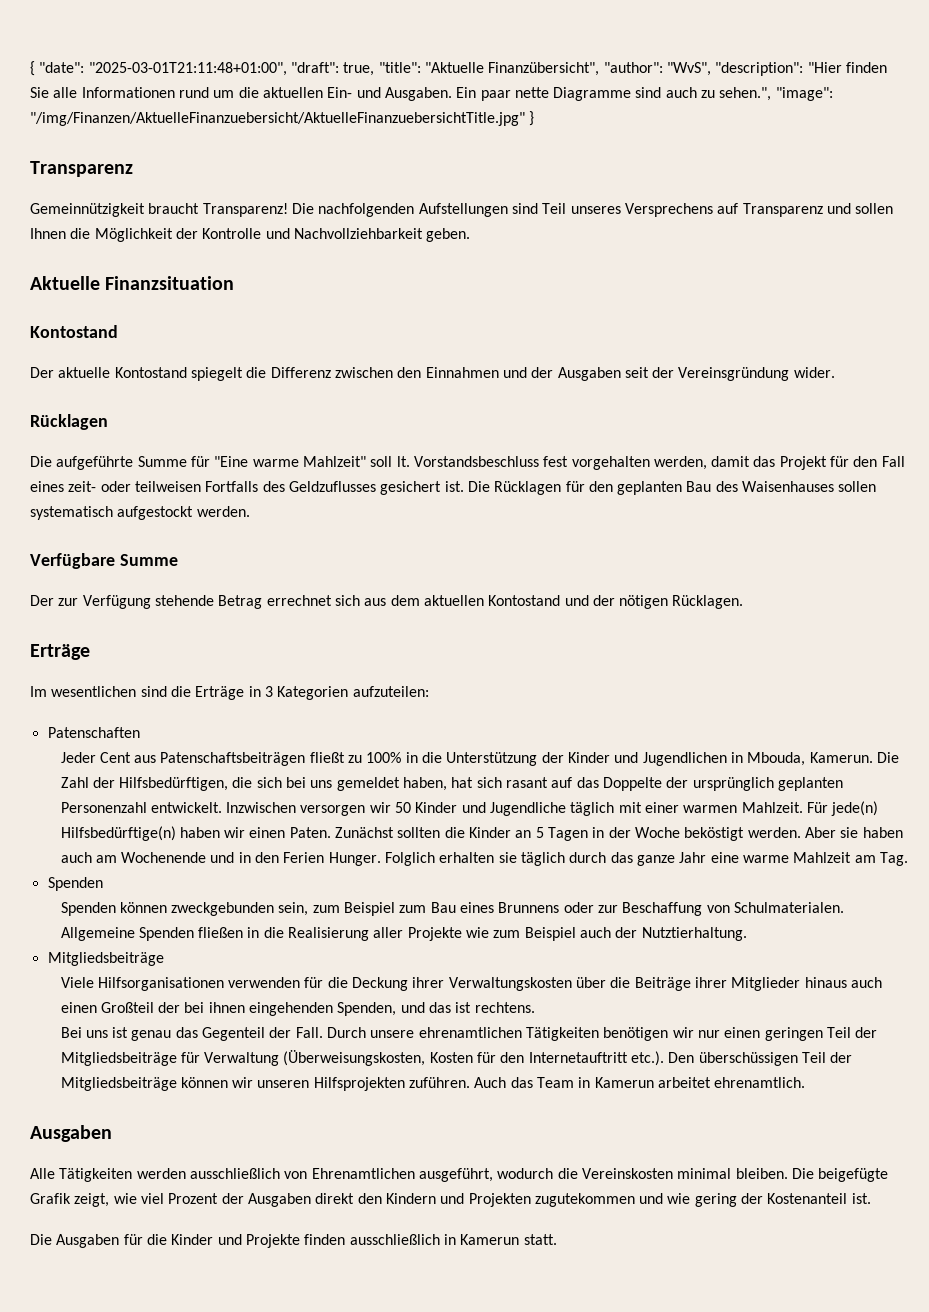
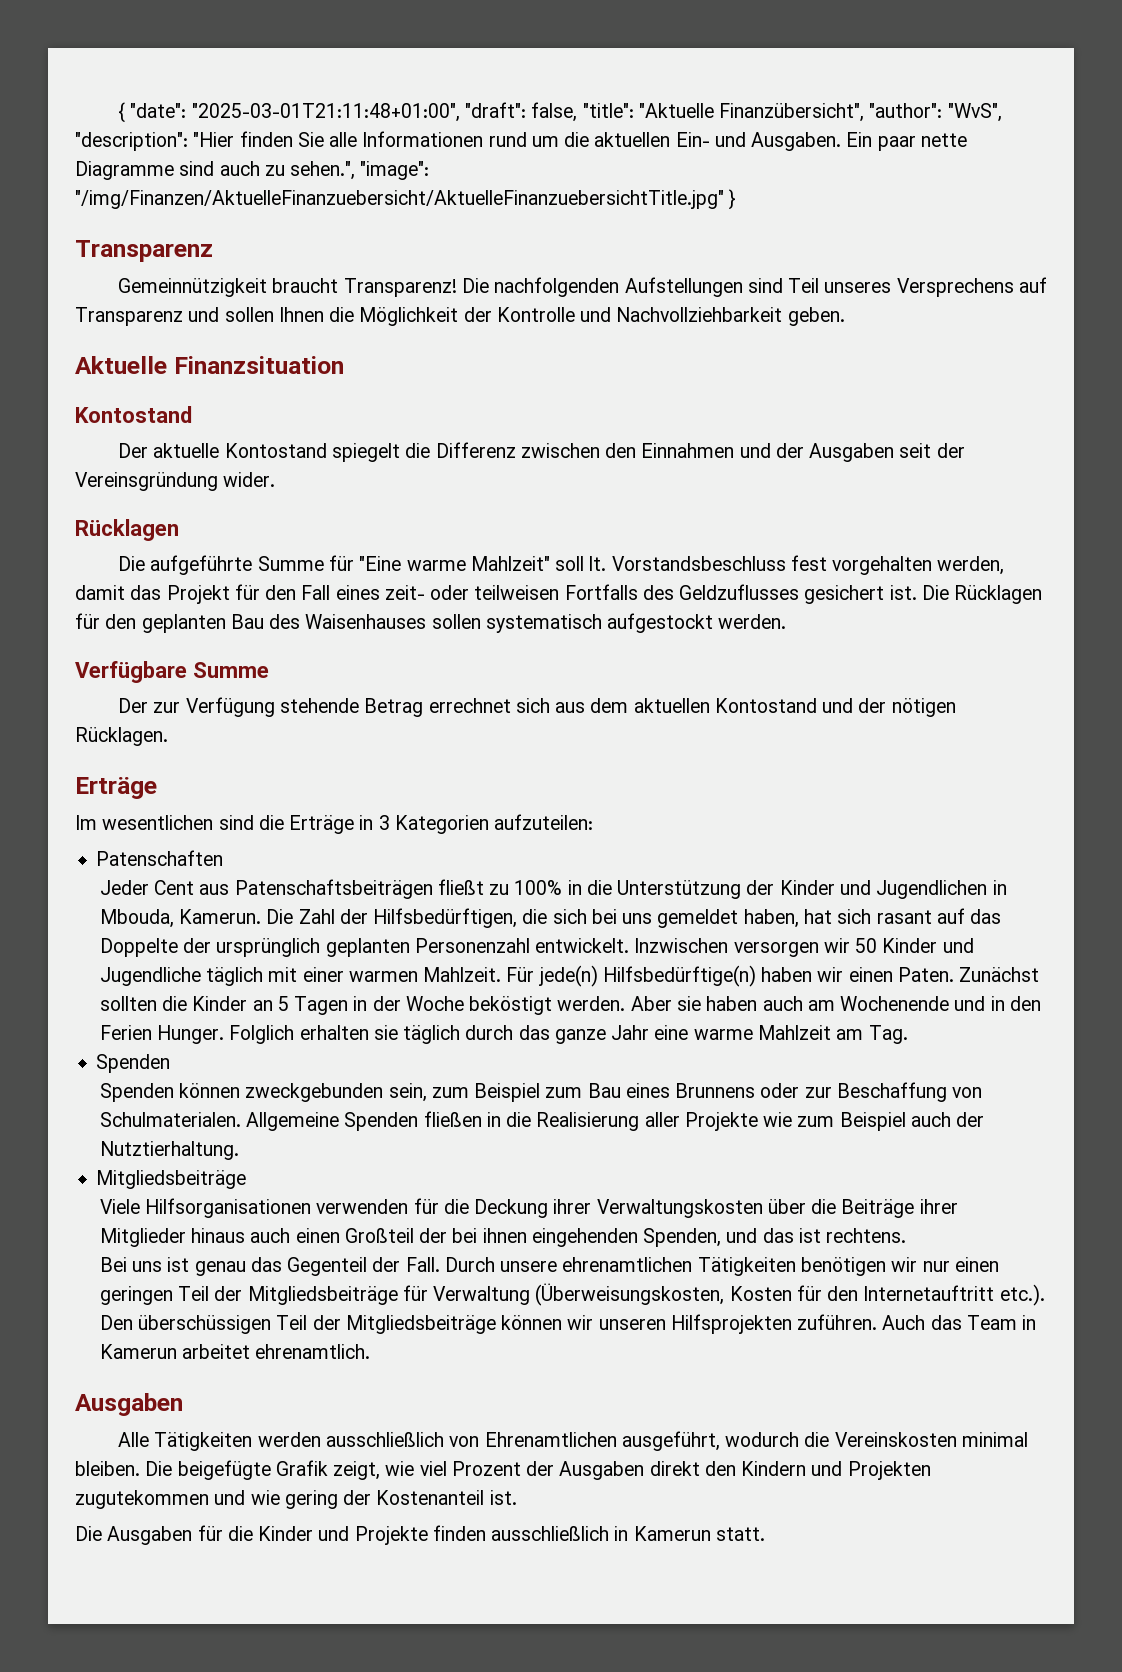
[343,62,375,76] true, -> [531,102,578,122] false,

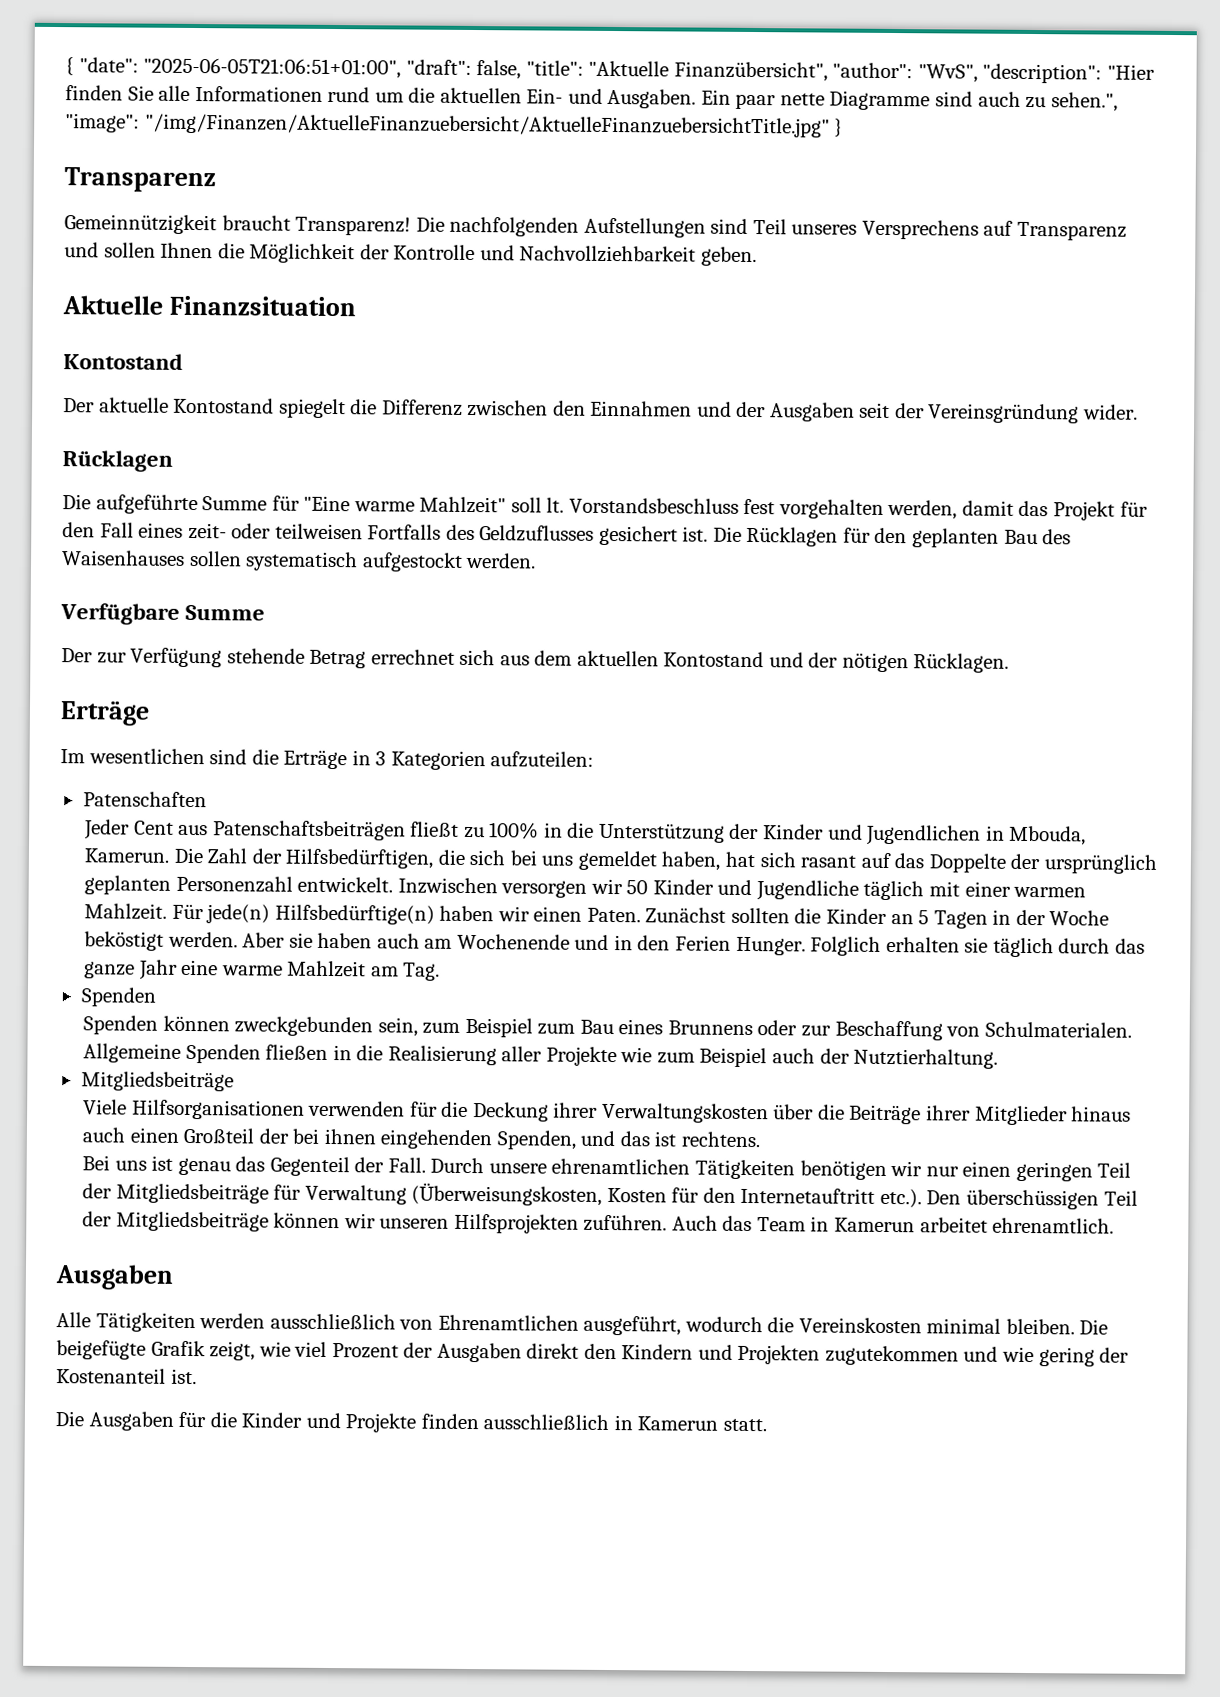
[191,103,460,122] "2025-03-01T21:11:48+01:00", -> [143,57,402,79] "2025-06-05T21:06:51+01:00",

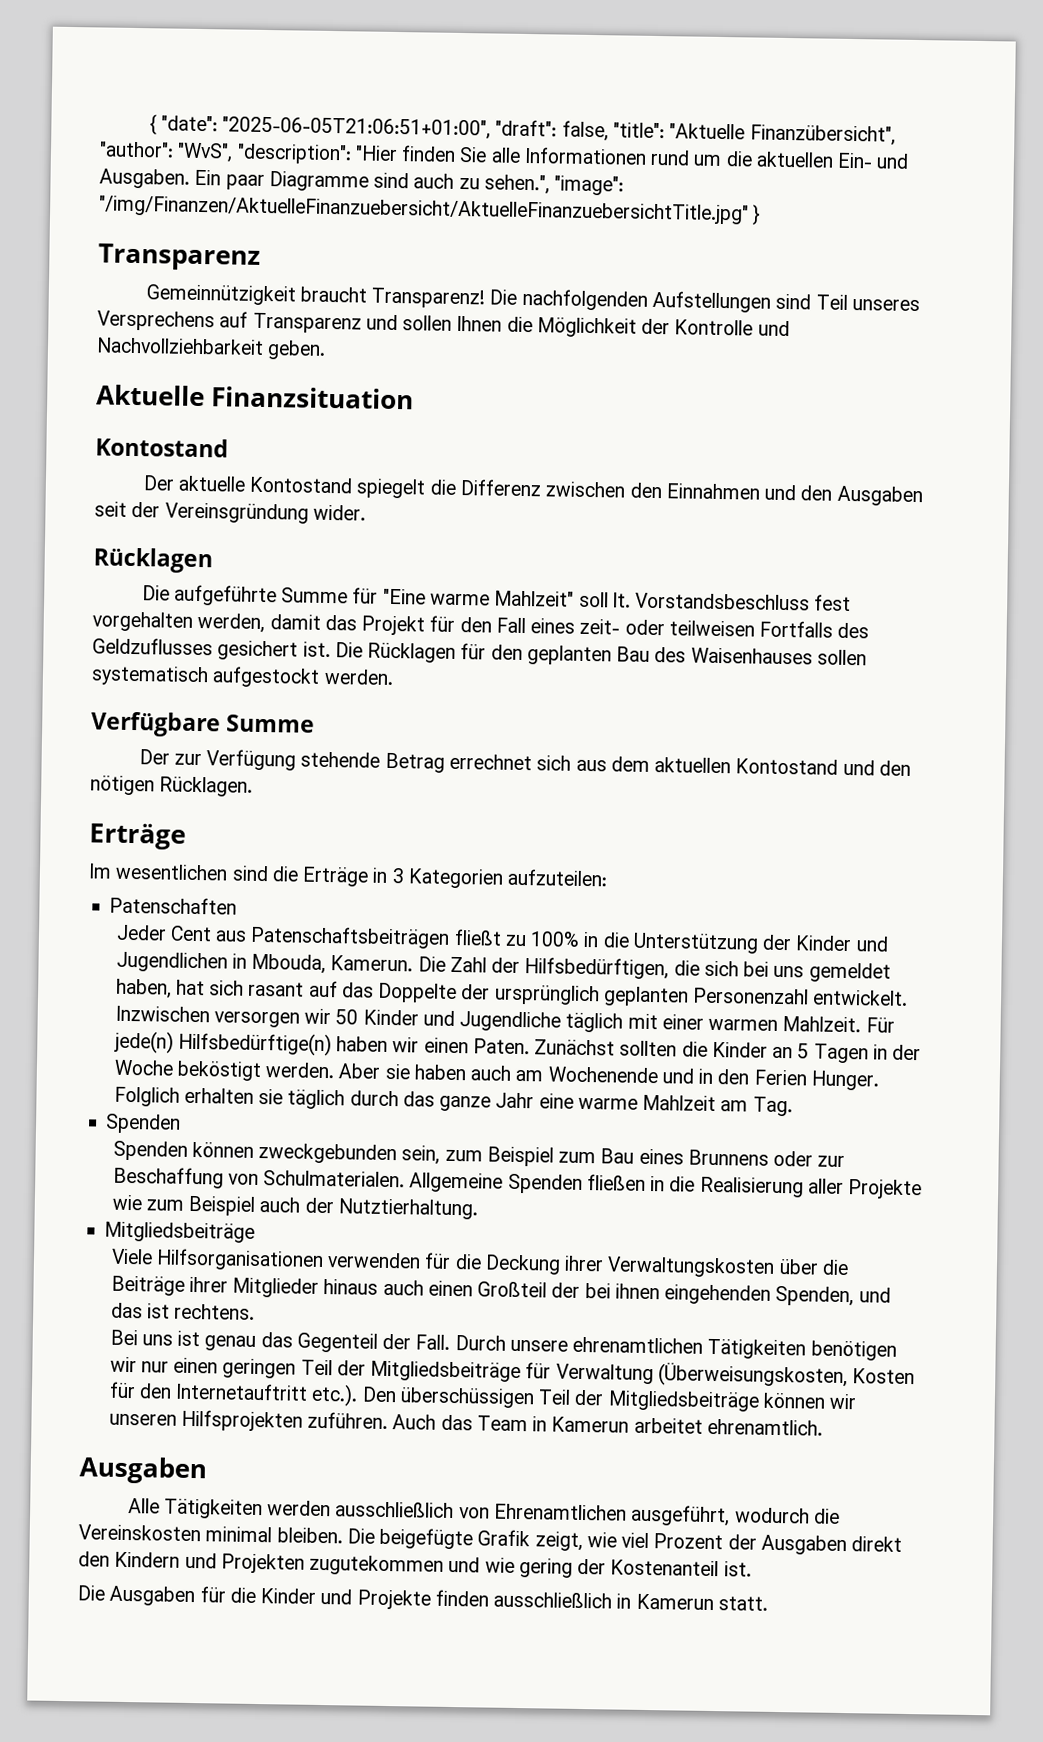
[779,93,825,106] nette -> (265, 182) none
[736,401,767,418] der -> [800,485,833,501] den
[808,652,839,668] der -> [878,760,911,776] den

